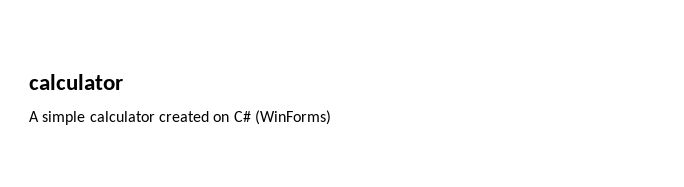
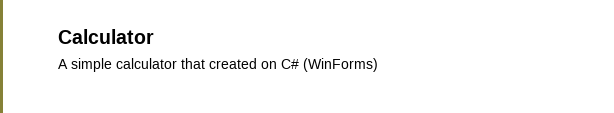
[29,74,123,90] calculator -> [58,29,154,44] Calculator
(155, 116) none -> [181,58,205,69] that

